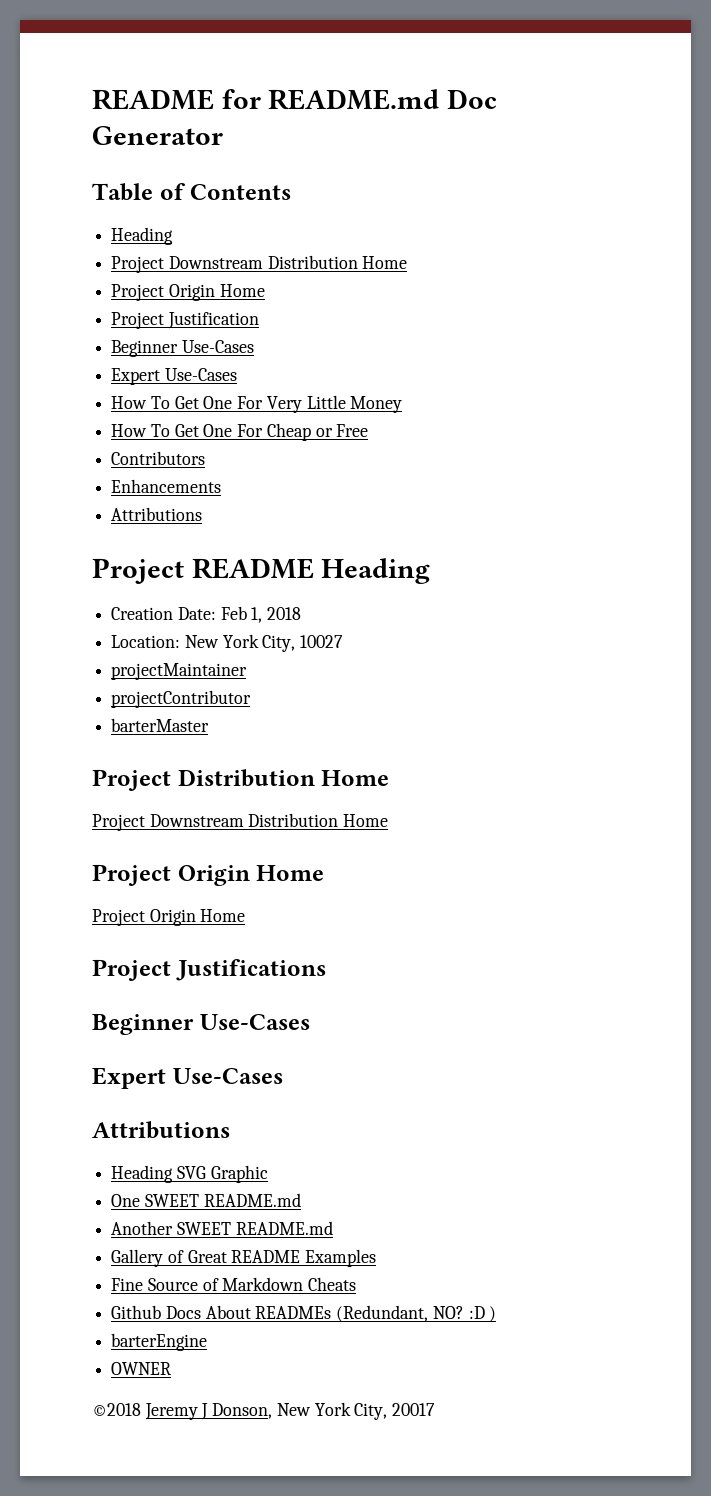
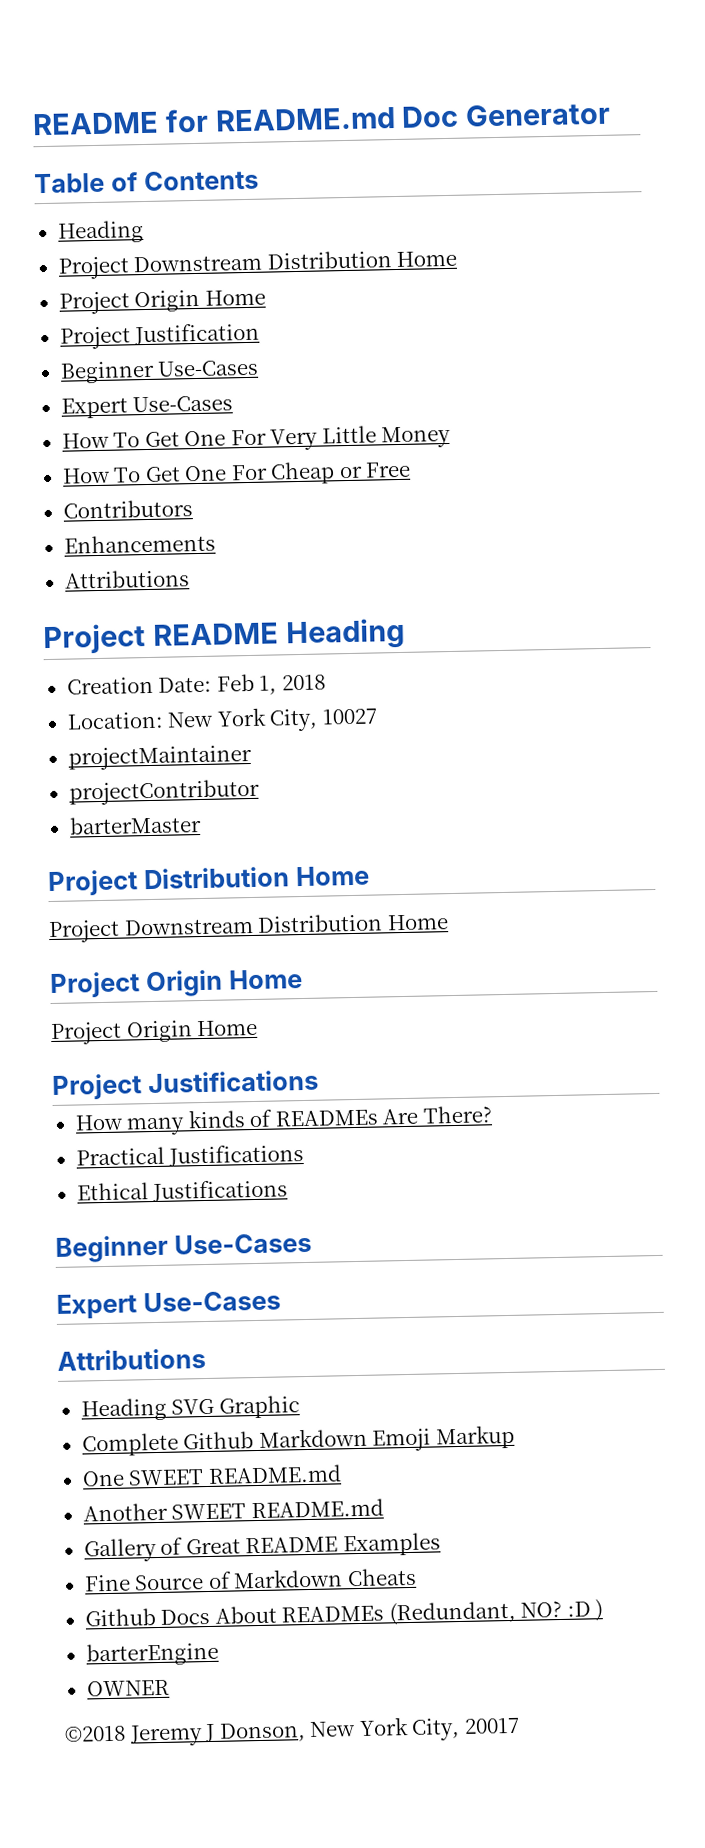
(326, 970) none -> [74,1105,492,1136] [75,1144,305,1167] [76,1179,289,1203] // How many kinds of READMEs Are There? // Practical Justifications // Ethical Justifications
(268, 1174) none -> [81,1424,515,1457] // Complete Github Markdown Emoji Markup

